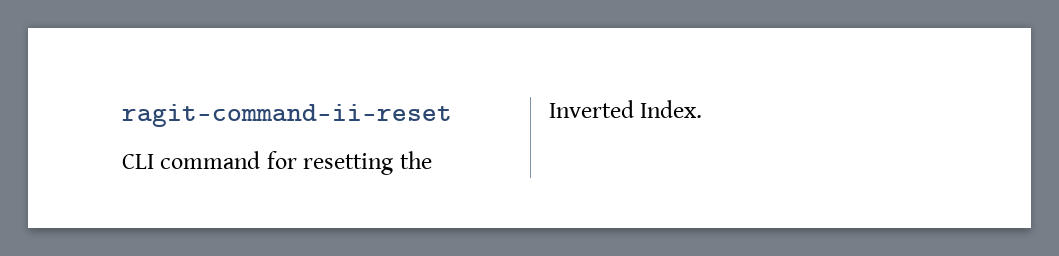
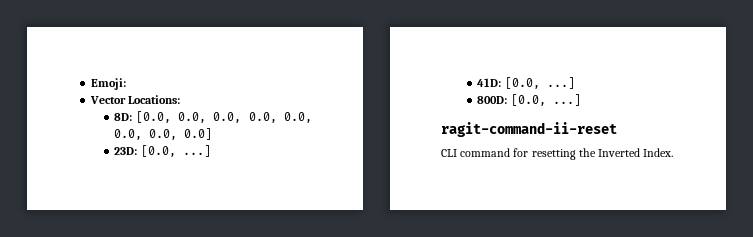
(122, 115) none -> [91,78,127,90] [90,95,181,104] [114,111,312,123] [114,128,213,140] [114,145,211,157] [477,77,575,89] [477,94,581,106] Emoji: // Vector Locations: // 8D: [0.0, 0.0, 0.0, 0.0, 0.0, 0.0, 0.0, 0.0] // 23D: [0.0, ...] // 41D: [0.0, ...] // 800D: [0.0, ...] //

